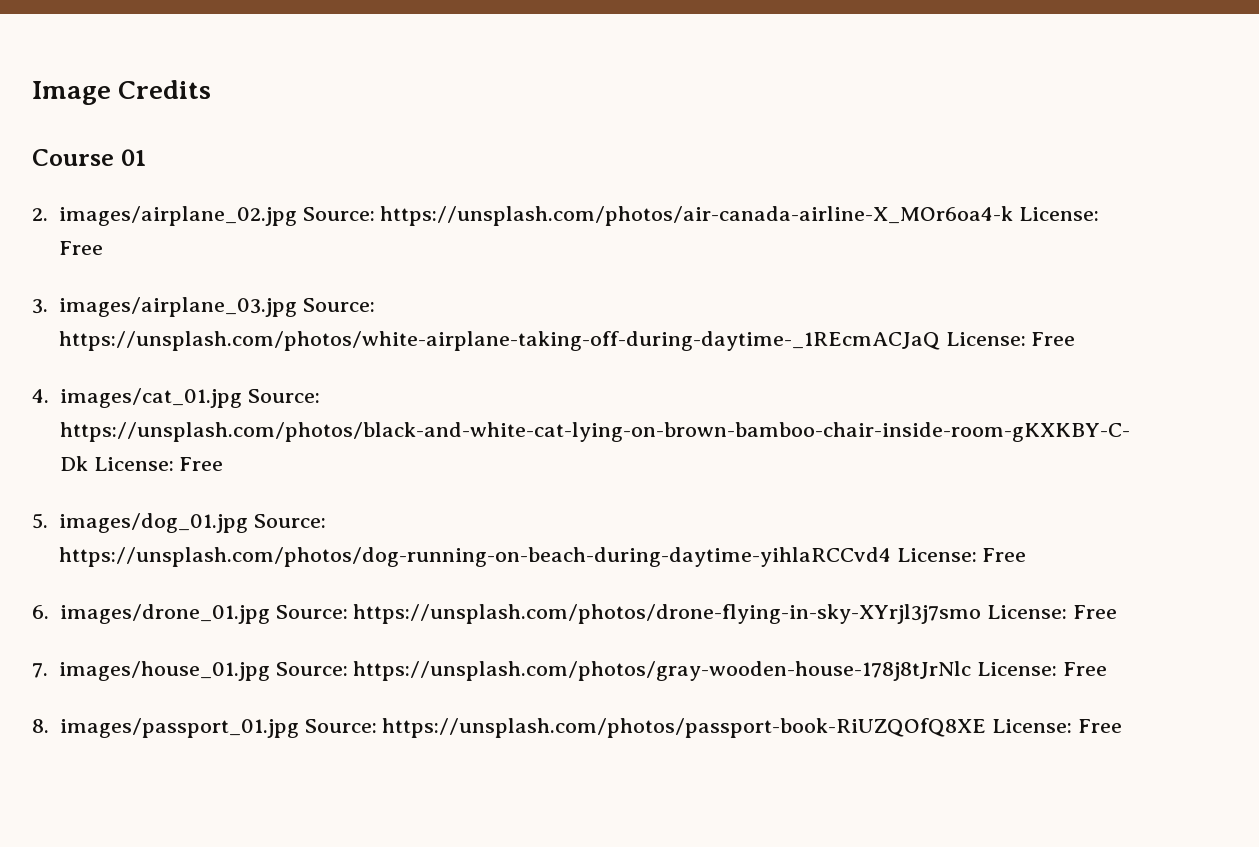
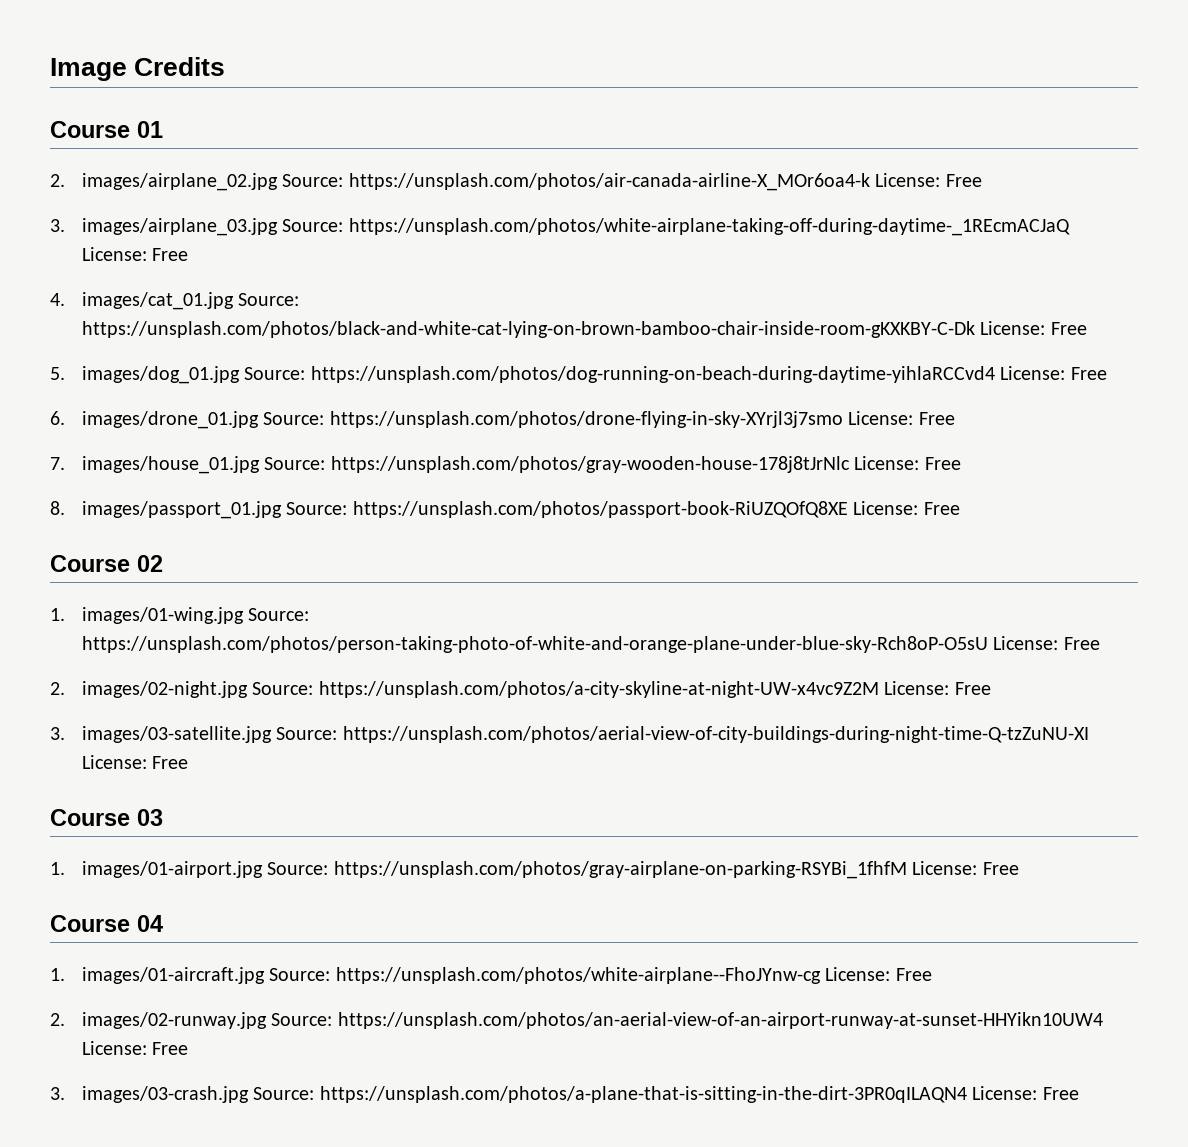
(1122, 726) none -> [50,555,163,572] [50,607,310,624] [82,636,1100,653] [50,681,991,698] [50,726,1089,743] [82,755,189,769] [50,809,163,826] [50,861,1019,879] [50,915,163,932] [50,967,932,984] [50,1012,1103,1029] [82,1041,189,1055] [50,1086,1079,1103] // Course 02 // 1. images/01-wing.jpg Source: https://unsplash.com/photos/person-taking-photo-of-white-and-orange-plane-under-blue-sky-Rch8oP-O5sU License: Free // 2. images/02-night.jpg Source: https://unsplash.com/photos/a-city-skyline-at-night-UW-x4vc9Z2M License: Free // 3. images/03-satellite.jpg Source: https://unsplash.com/photos/aerial-view-of-city-buildings-during-night-time-Q-tzZuNU-XI License: Free // Course 03 // 1. images/01-airport.jpg Source: https://unsplash.com/photos/gray-airplane-on-parking-RSYBi_1fhfM License: Free // Course 04 // 1. images/01-aircraft.jpg Source: https://unsplash.com/photos/white-airplane--FhoJYnw-cg License: Free // 2. images/02-runway.jpg Source: https://unsplash.com/photos/an-aerial-view-of-an-airport-runway-at-sunset-HHYikn10UW4 License: Free // 3. images/03-crash.jpg Source: https://unsplash.com/photos/a-plane-that-is-sitting-in-the-dirt-3PR0qILAQN4 License: Free

